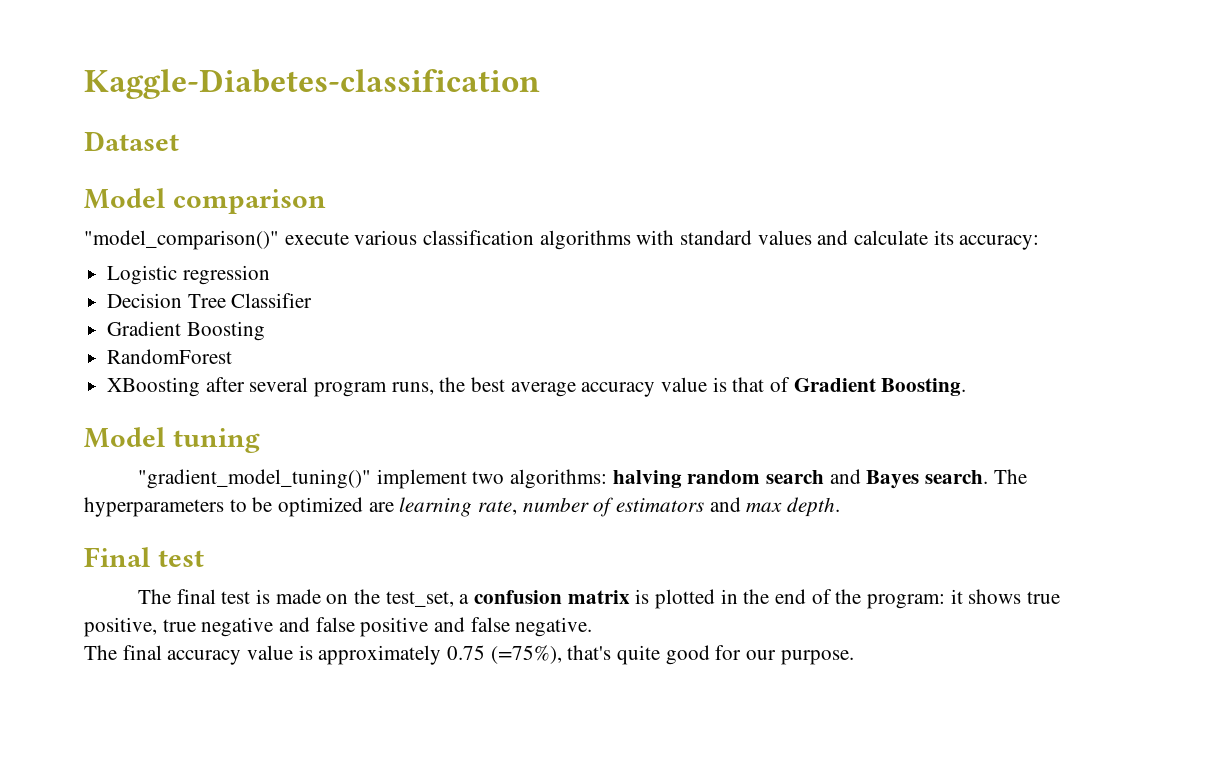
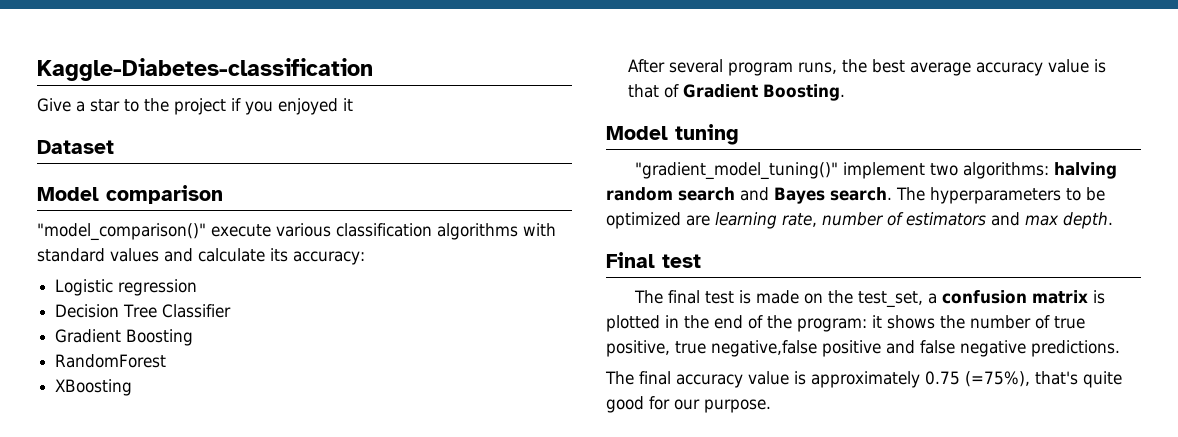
(540, 84) none -> [37,98,353,115] // Give a star to the project if you enjoyed it
[205,377,245,392] after -> [628,59,666,73] // After
[1026,591,1060,604] [84,617,355,637] true positive, true negative and false -> [940,315,1085,329] [606,340,817,357] the number of true positive, true negative,false
[515,617,593,637] negative. -> [960,340,1120,357] negative predictions.

